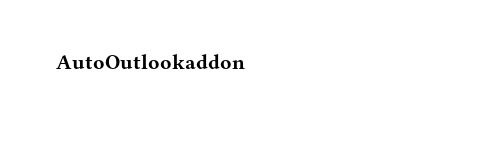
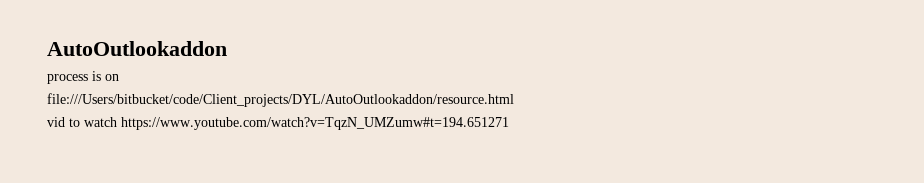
(245, 61) none -> [47,71,119,84] [47,93,514,107] [47,117,509,130] // process is on // file:///Users/bitbucket/code/Client_projects/DYL/AutoOutlookaddon/resource.html // vid to watch https://www.youtube.com/watch?v=TqzN_UMZumw#t=194.651271

